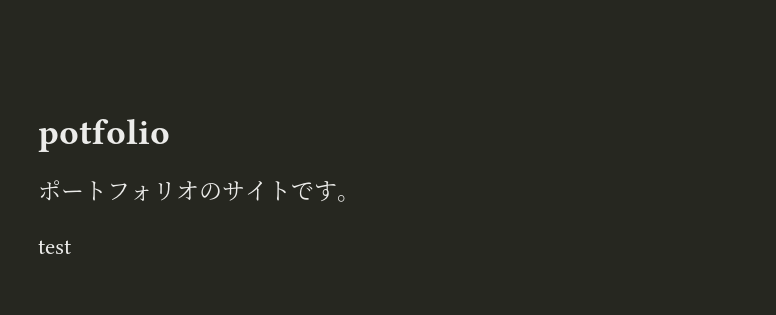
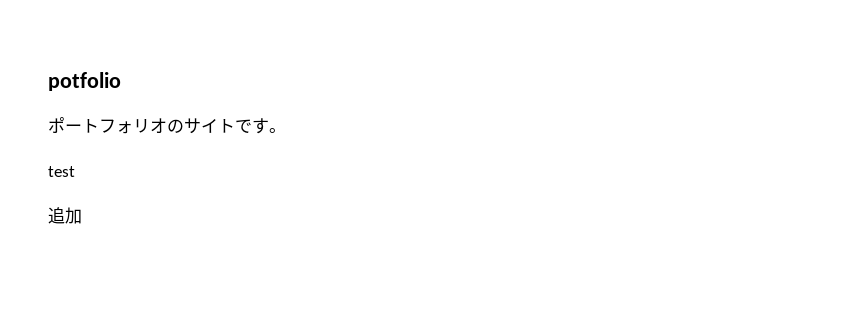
(71, 247) none -> [48,207,82,224] // 追加

